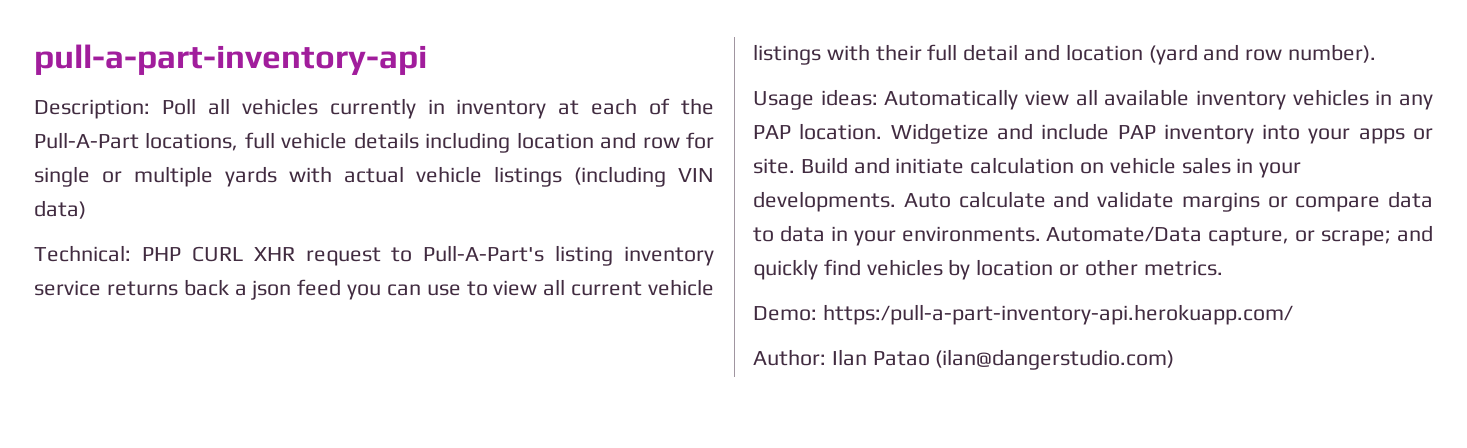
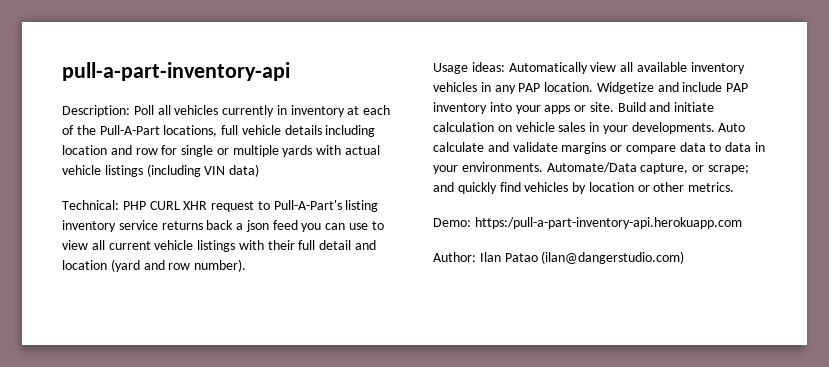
[822,304,1293,325] https:/pull-a-part-inventory-api.herokuapp.com/ -> [474,217,742,229] https:/pull-a-part-inventory-api.herokuapp.com

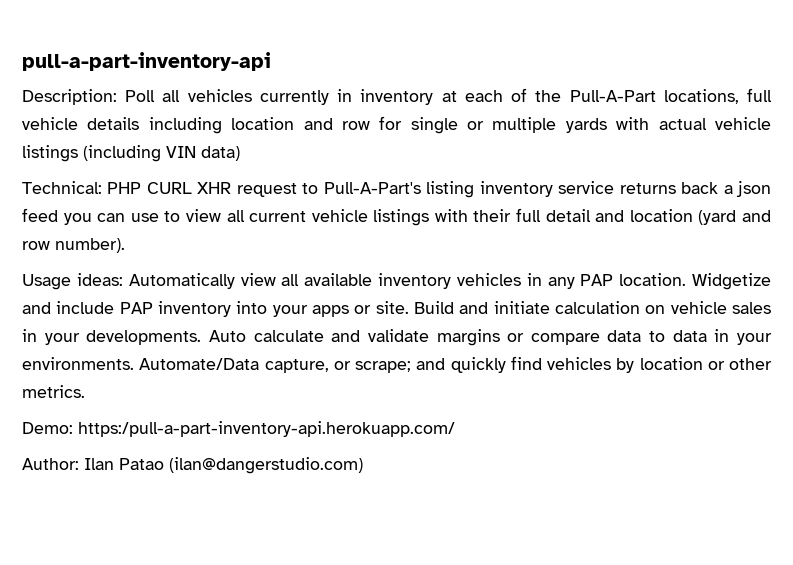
[474,217,742,229] https:/pull-a-part-inventory-api.herokuapp.com -> [78,421,455,437] https:/pull-a-part-inventory-api.herokuapp.com/

